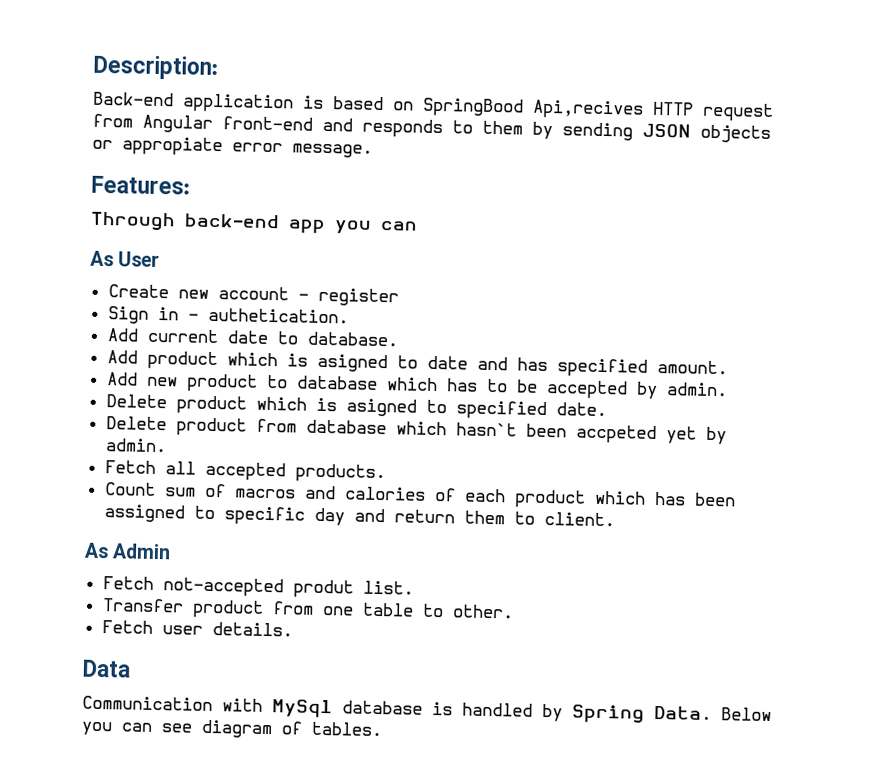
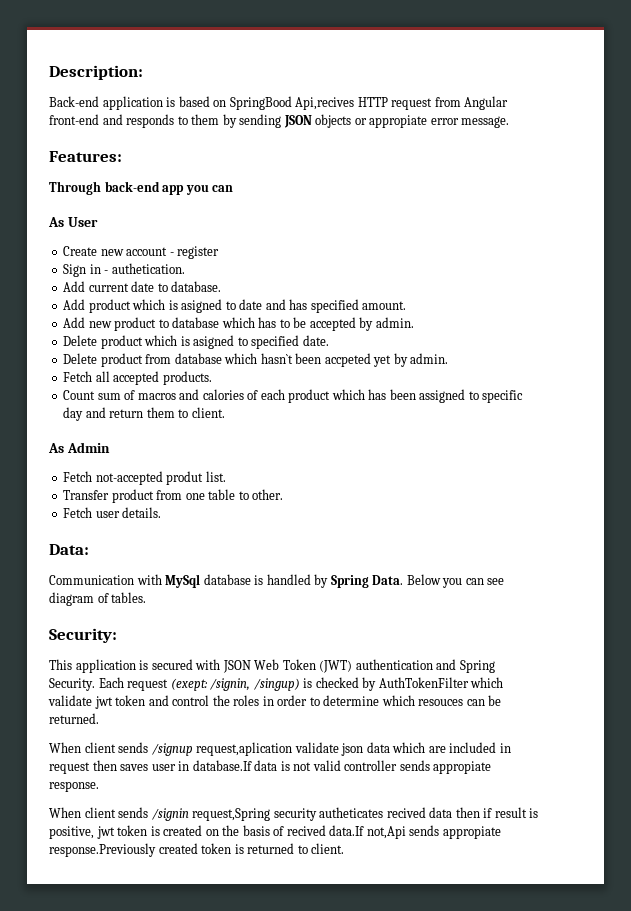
[82,659,131,678] Data -> [49,544,89,555] Data:
(382, 729) none -> [49,628,117,643] [49,659,495,673] [49,677,504,691] [48,695,502,709] [49,713,99,724] [49,742,511,756] [49,760,492,774] [49,781,99,792] [49,807,539,821] [49,825,501,839] [49,843,345,857] // Security: // This application is secured with JSON Web Token (JWT) authentication and Spring Security. Each request (exept: /signin, /singup) is checked by AuthTokenFilter which validate jwt token and control the roles in order to determine which resouces can be returned. // When client sends /signup request,aplication validate json data which are included in request then saves user in database.If data is not valid controller sends appropiate response. // When client sends /signin request,Spring security autheticates recived data then if result is positive, jwt token is created on the basis of recived data.If not,Api sends appropiate response.Previously created token is returned to client.

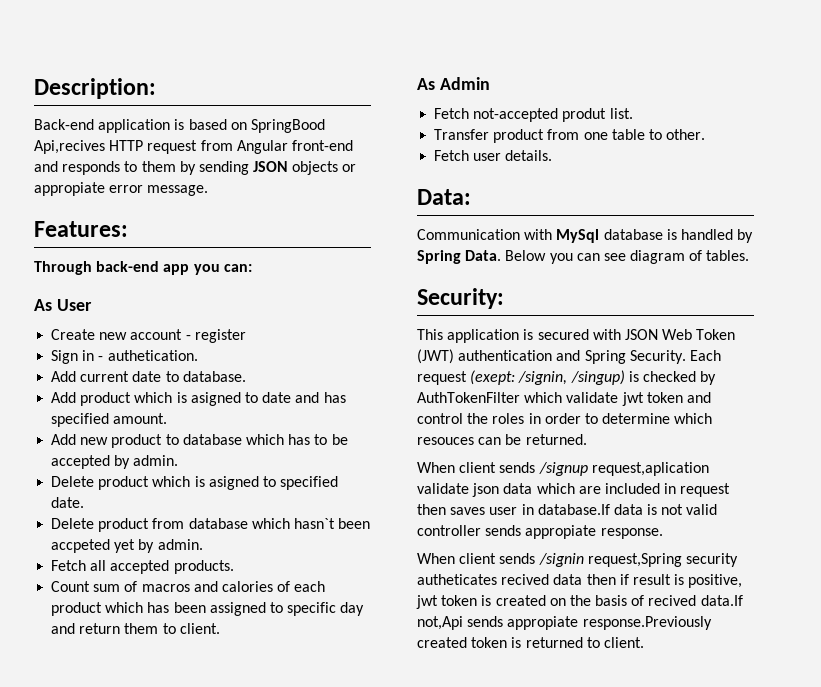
[212,185,234,192] can -> [223,264,252,272] can:

